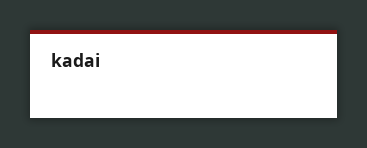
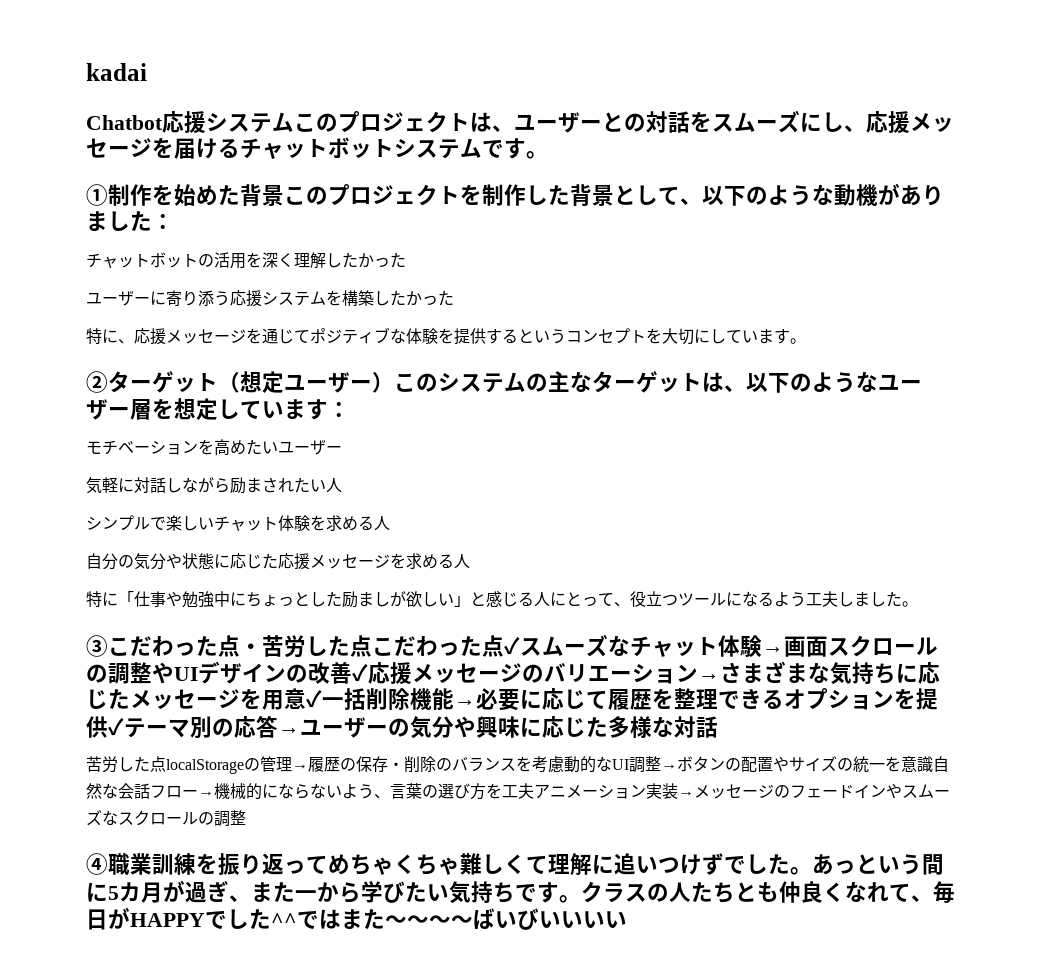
(100, 60) none -> [86,110,954,134] [86,137,548,159] [86,183,944,207] [86,211,174,231] [86,252,406,269] [86,290,454,307] [86,327,806,345] [86,371,922,393] [86,398,350,420] [86,439,342,456] [86,477,342,494] [86,515,390,531] [86,553,470,570] [86,591,918,608] [86,634,938,658] [86,661,940,685] [86,688,938,711] [86,715,718,739] [86,756,949,774] [86,783,950,800] [86,810,246,827] [86,853,944,876] [86,880,955,904] [86,907,627,930] // Chatbot応援システムこのプロジェクトは、ユーザーとの対話をスムーズにし、応援メッセージを届けるチャットボットシステムです。 // ①制作を始めた背景このプロジェクトを制作した背景として、以下のような動機がありました： // チャットボットの活用を深く理解したかった // ユーザーに寄り添う応援システムを構築したかった // 特に、応援メッセージを通じてポジティブな体験を提供するというコンセプトを大切にしています。 // ②ターゲット（想定ユーザー）このシステムの主なターゲットは、以下のようなユーザー層を想定しています： // モチベーションを高めたいユーザー // 気軽に対話しながら励まされたい人 // シンプルで楽しいチャット体験を求める人 // 自分の気分や状態に応じた応援メッセージを求める人 // 特に「仕事や勉強中にちょっとした励ましが欲しい」と感じる人にとって、役立つツールになるよう工夫しました。 // ③こだわった点・苦労した点こだわった点✓スムーズなチャット体験→画面スクロールの調整やUIデザインの改善✓応援メッセージのバリエーション→さまざまな気持ちに応じたメッセージを用意✓一括削除機能→必要に応じて履歴を整理できるオプションを提供✓テーマ別の応答→ユーザーの気分や興味に応じた多様な対話 // 苦労した点localStorageの管理→履歴の保存・削除のバランスを考慮動的なUI調整→ボタンの配置やサイズの統一を意識自然な会話フロー→機械的にならないよう、言葉の選び方を工夫アニメーション実装→メッセージのフェードインやスムーズなスクロールの調整 // ④職業訓練を振り返ってめちゃくちゃ難しくて理解に追いつけずでした。あっという間に5カ月が過ぎ、また一から学びたい気持ちです。クラスの人たちとも仲良くなれて、毎日がHAPPYでした^^ではまた～～～～ばいびいいいい

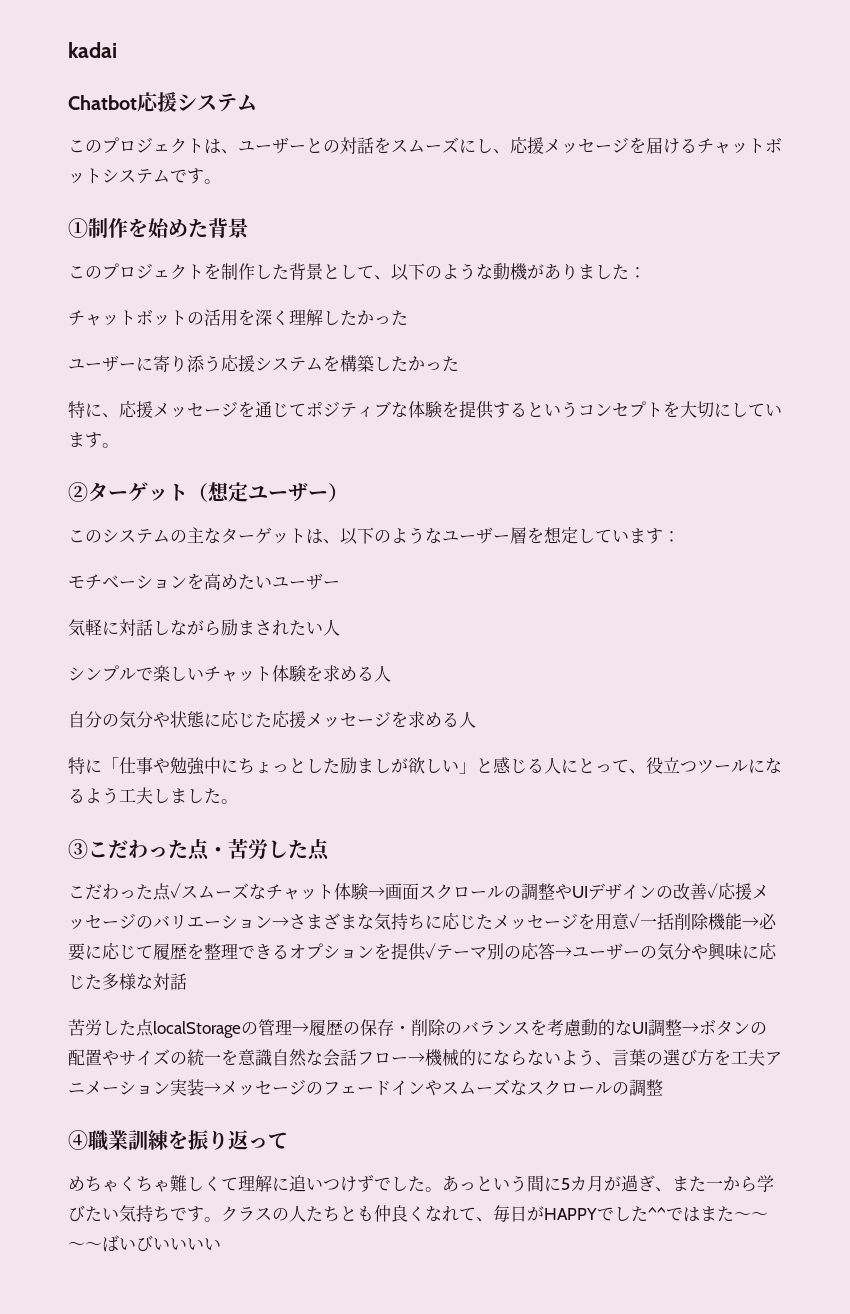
(294, 122) none -> (257, 102) //
(284, 195) none -> (249, 228) //
(394, 382) none -> (348, 492) //
(372, 646) none -> (330, 850) //
(328, 865) none -> (288, 1140) //

